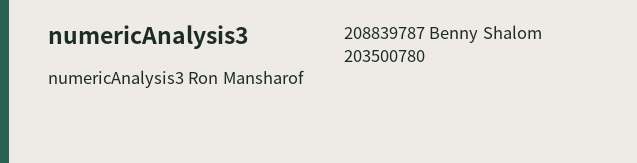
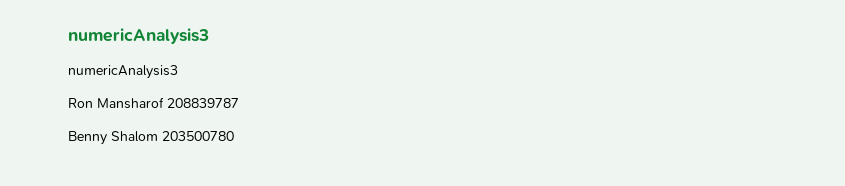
(184, 79) none -> (178, 72) //
(425, 33) none -> (239, 103) //

